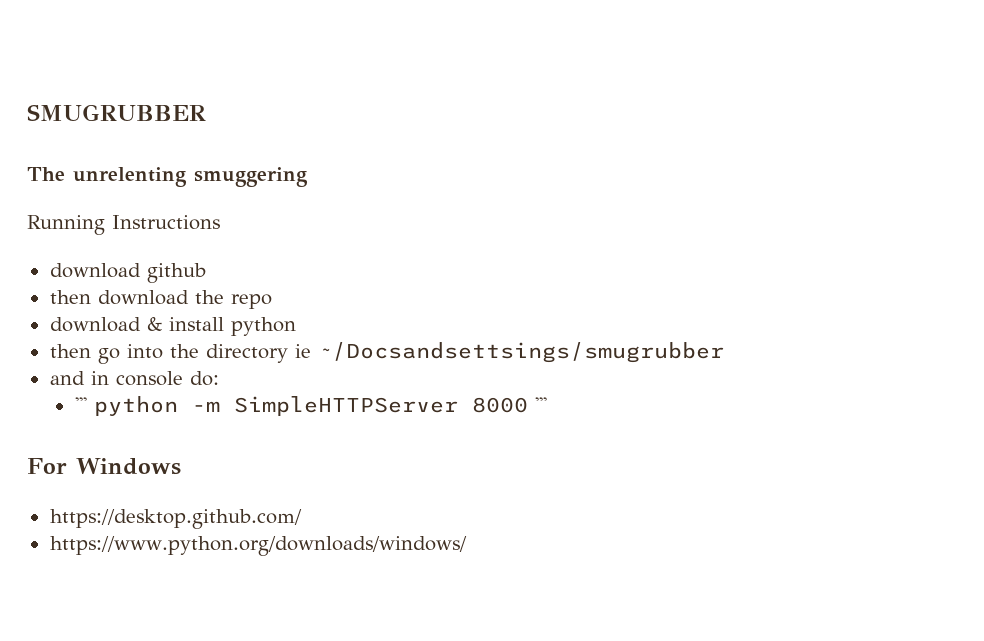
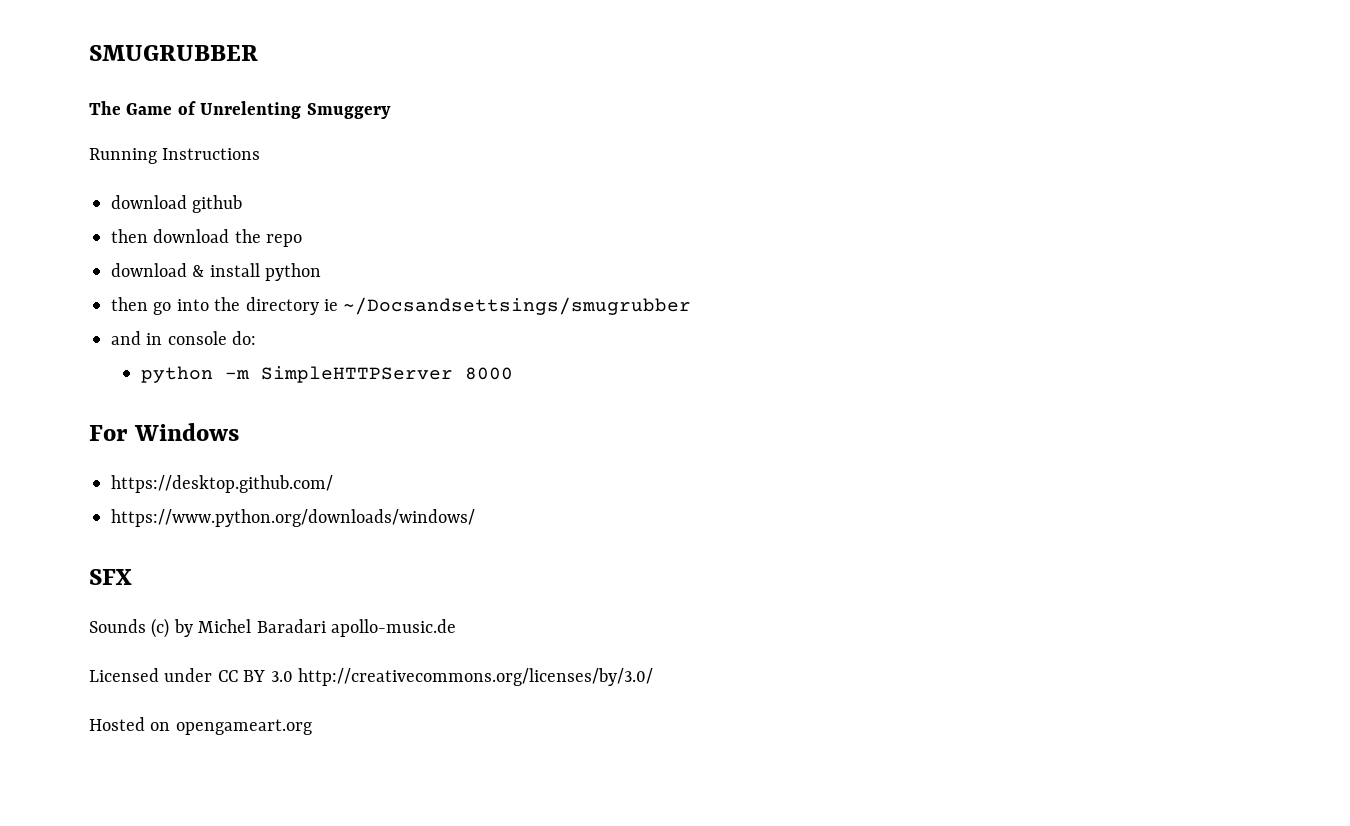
[73,167,308,187] unrelenting smuggering -> [126,101,391,119] Game of Unrelenting Smuggery
[74,397,87,412] ''' -> (257, 338) none
[534,397,547,412] ''' -> (514, 373) none
(467, 546) none -> [89,569,132,585] [89,618,456,638] [89,668,653,686] [89,717,312,735] // SFX // Sounds (c) by Michel Baradari apollo-music.de // Licensed under CC BY 3.0 http://creativecommons.org/licenses/by/3.0/ // Hosted on opengameart.org

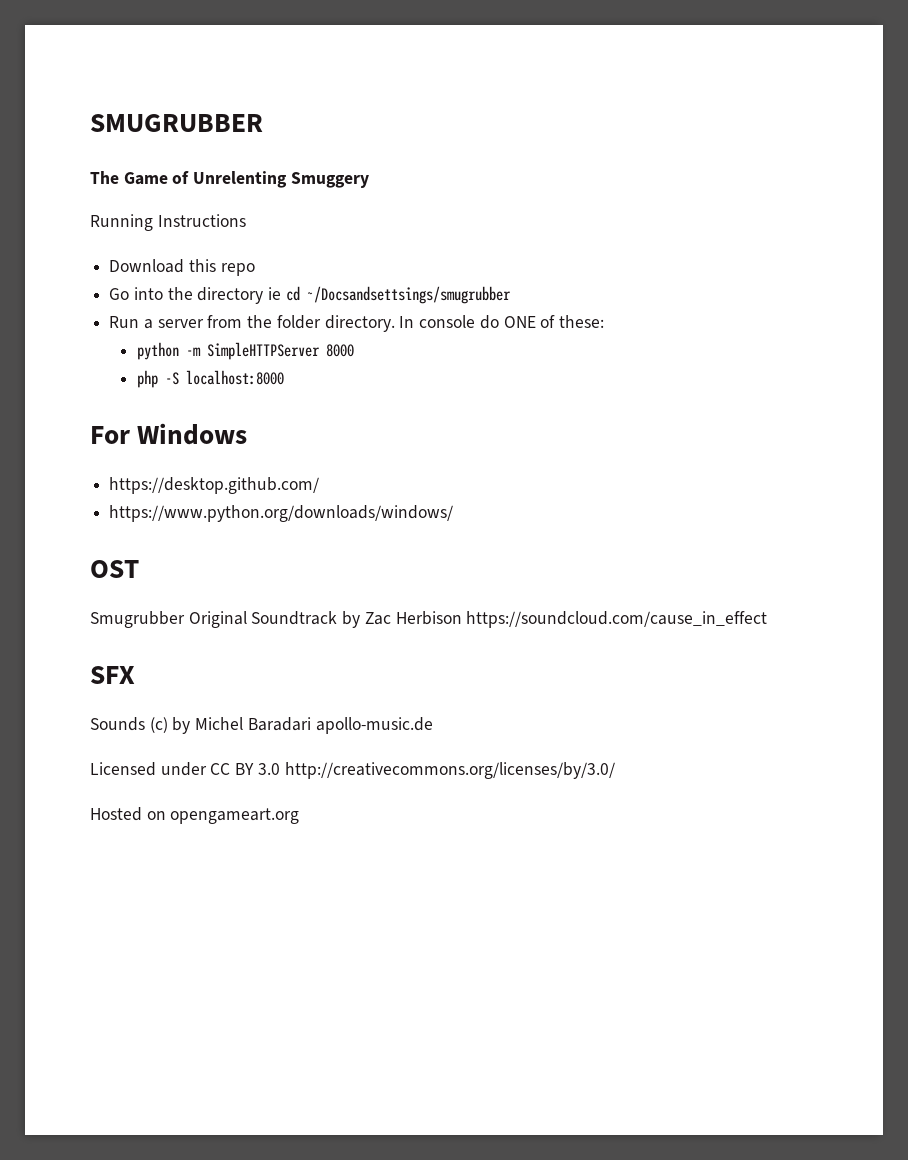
[111,195,243,213] [111,229,303,247] [111,263,322,281] [111,297,172,315] download github // then download the repo // download & install python // then go -> [109,259,255,276] [109,288,130,300] Download this repo // Go
(338, 305) none -> [285,286,300,301] cd
[111,331,257,345] and in console do: -> [109,315,604,332] Run a server from the folder directory. In console do ONE of these:
(514, 373) none -> [136,370,284,388] // php -S localhost:8000
(475, 518) none -> [90,560,139,578] [90,611,768,628] // OST // Smugrubber Original Soundtrack by Zac Herbison https://soundcloud.com/cause_in_effect

